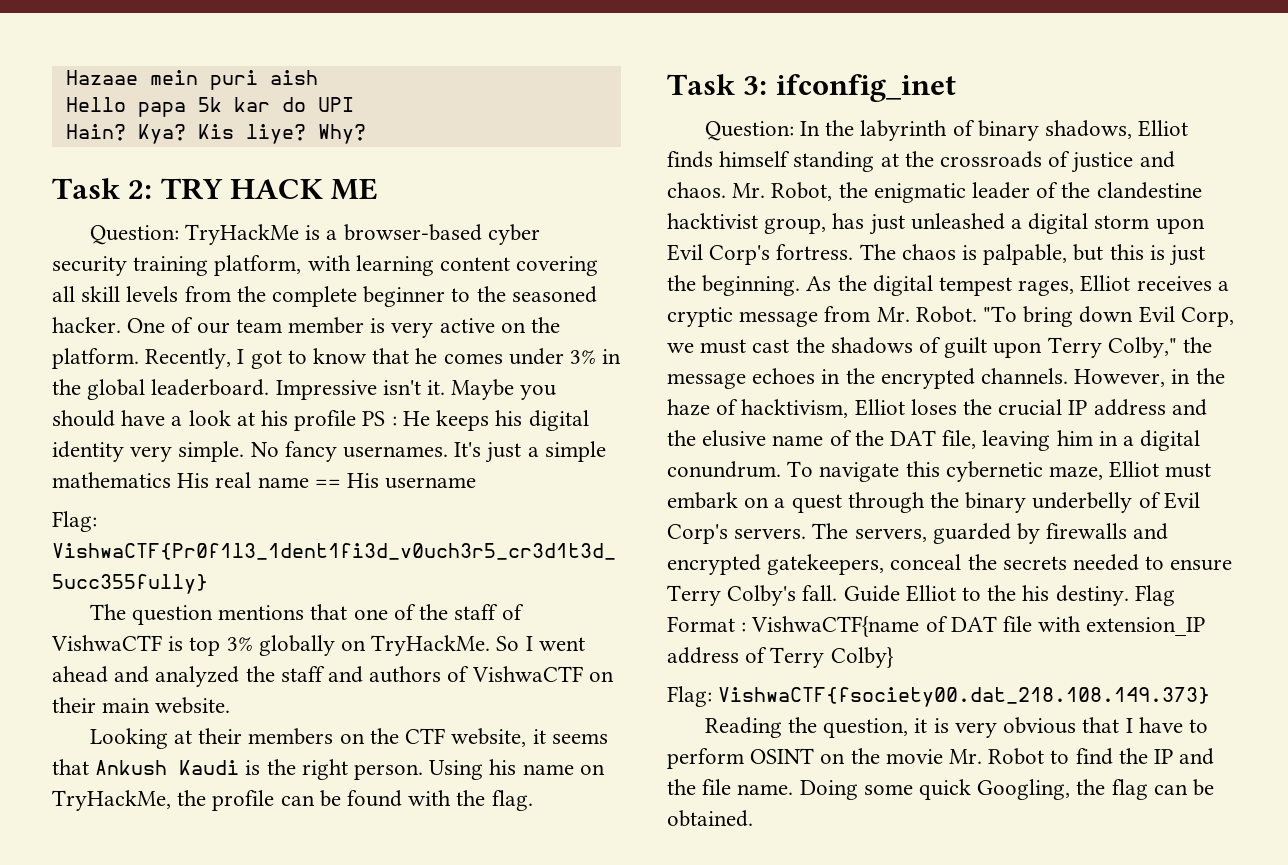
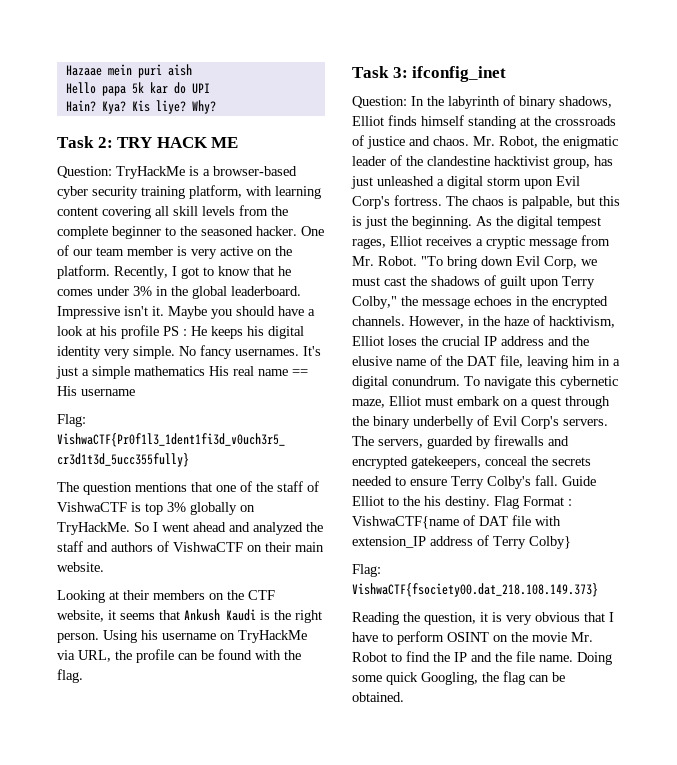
[522,764,605,775] [52,790,171,811] name on TryHackMe, -> [162,630,307,643] [57,650,111,662] username on TryHackMe via URL,

